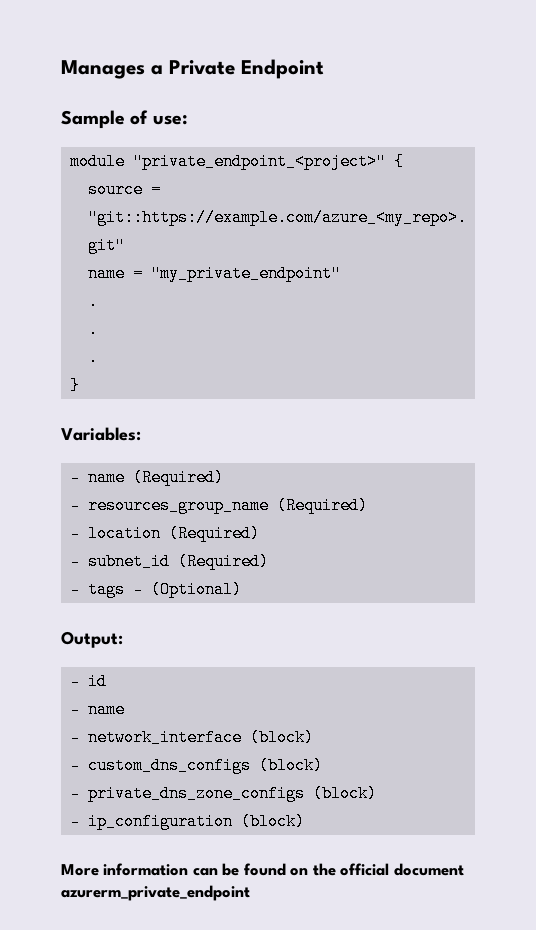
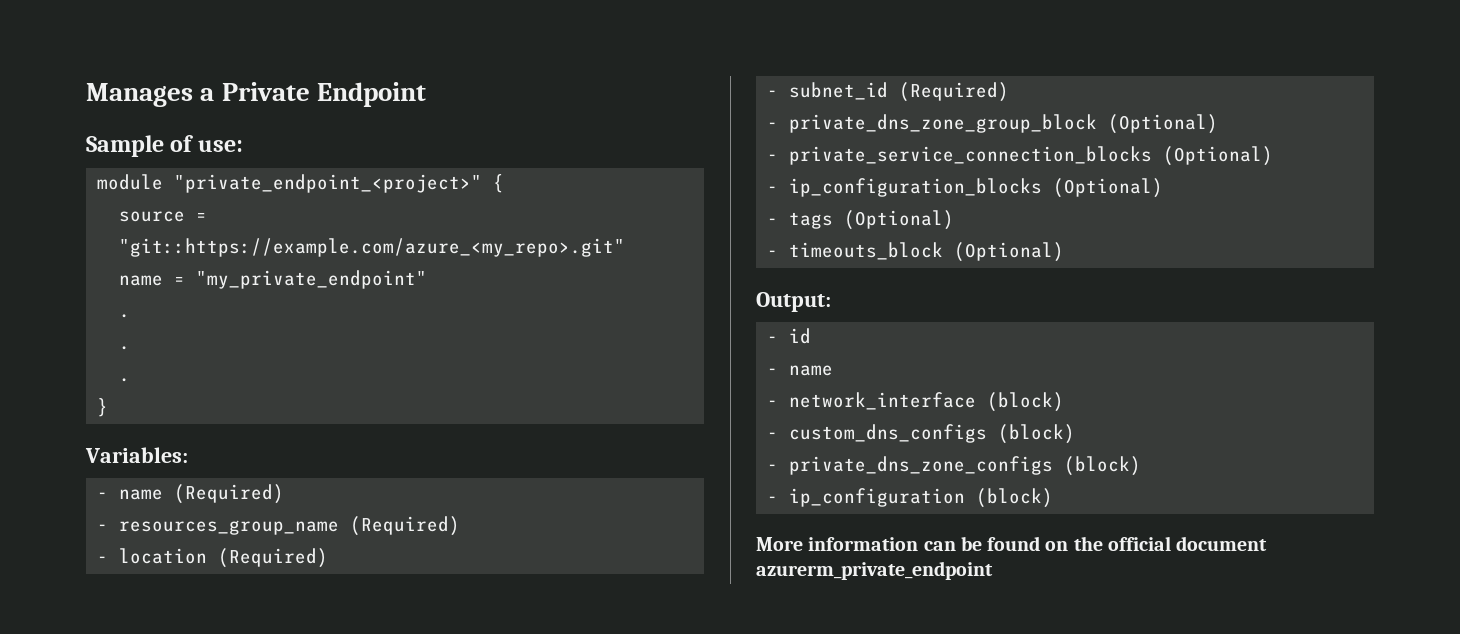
(269, 561) none -> [767,114,1219,134] [767,146,1274,166] [767,178,1164,198] // - private_dns_zone_group_block (Optional) // - private_service_connection_blocks (Optional) // - ip_configuration_blocks (Optional)
[133,581,143,598] - -> [844,210,955,230] [767,242,944,260] (Optional) // - timeouts_block

